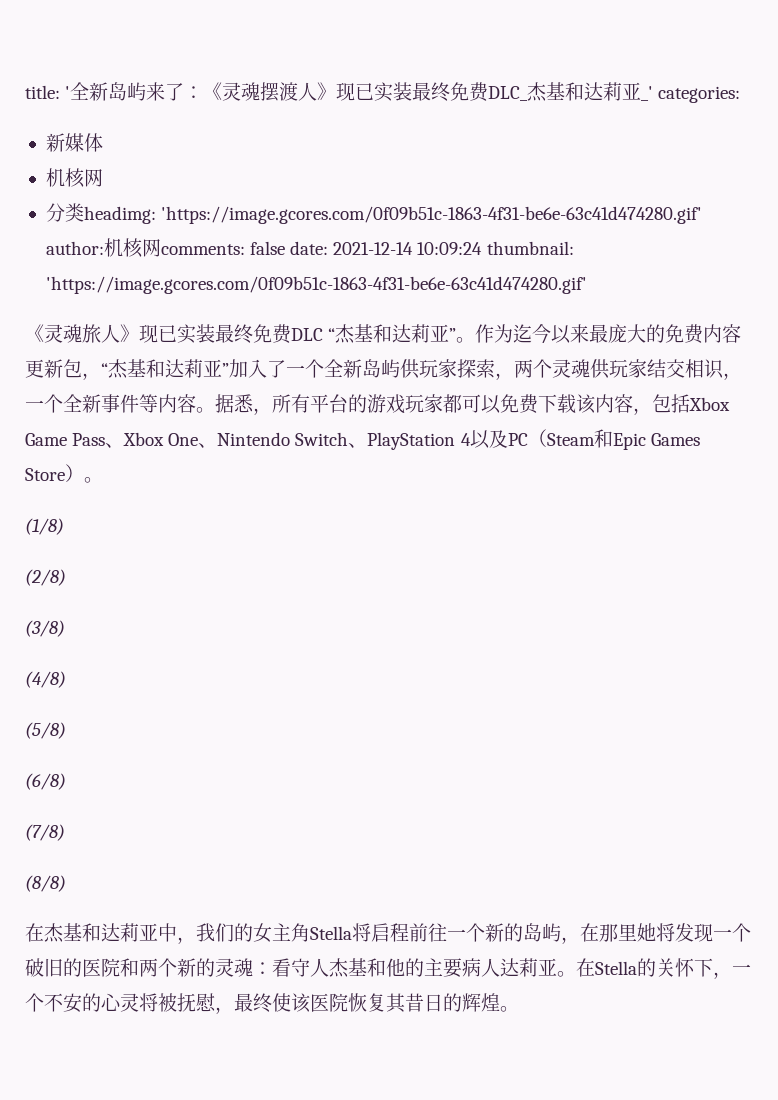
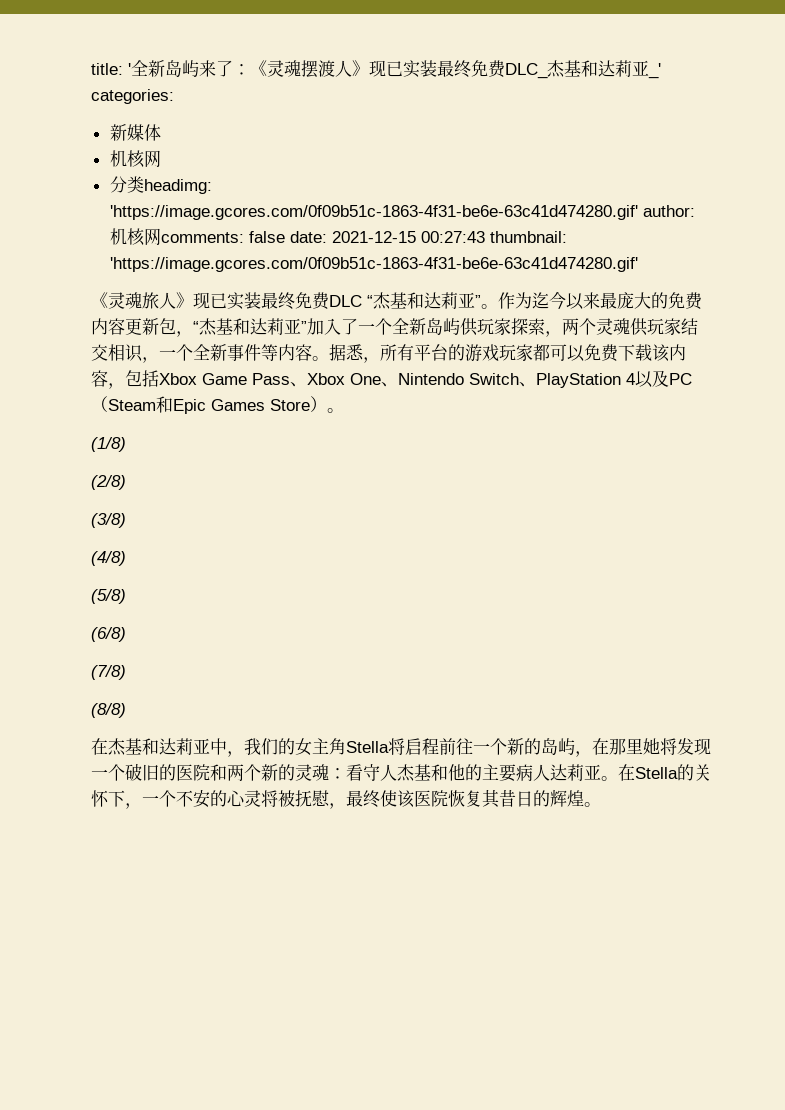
[333,242,483,255] 2021-12-14 10:09:24 -> [331,231,485,243] 2021-12-15 00:27:43

